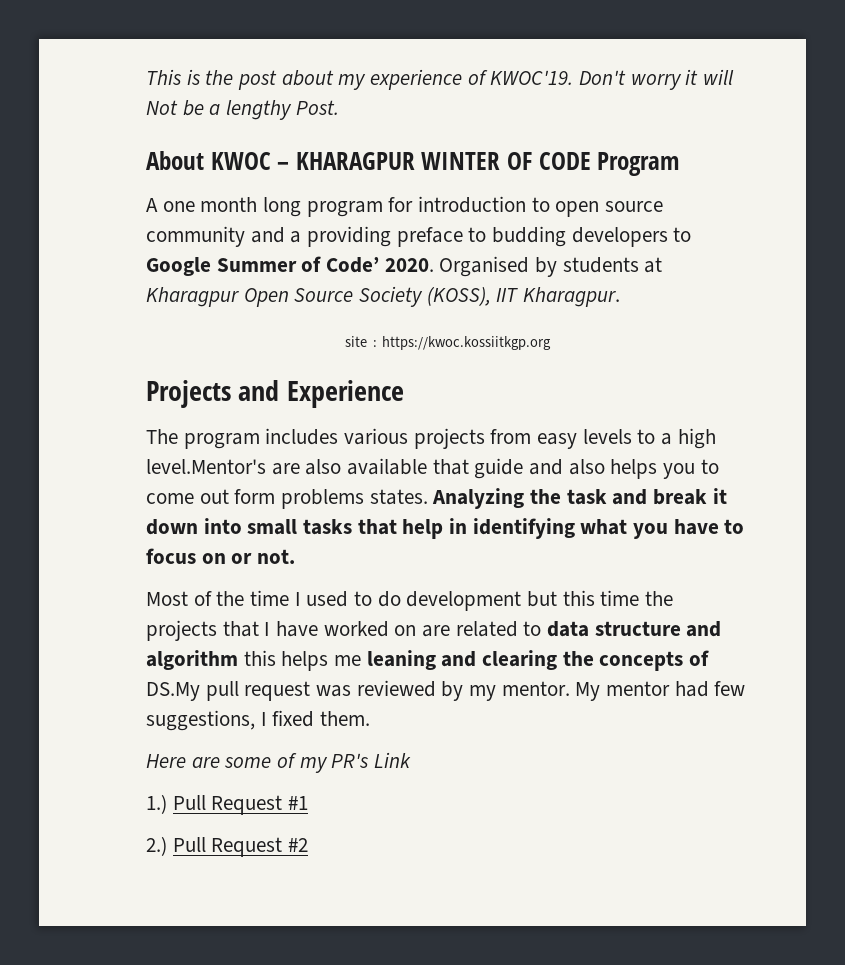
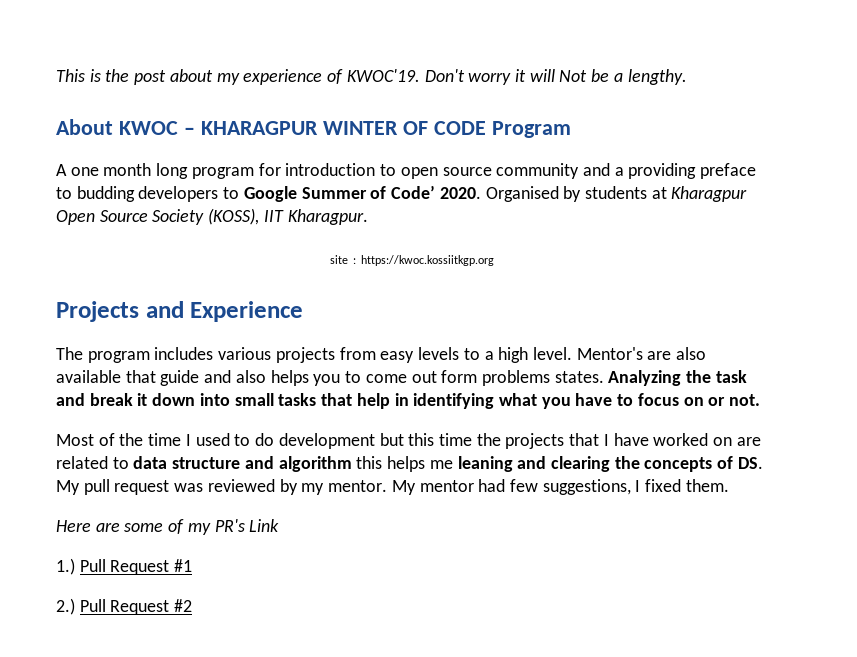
[226,100,339,120] lengthy Post. -> [627,69,687,85] lengthy.
[146,459,266,474] level.Mentor's -> [532,347,643,360] level. Mentor's
[146,682,200,701] DS.My -> [737,457,763,469] [56,480,80,495] DS. My

